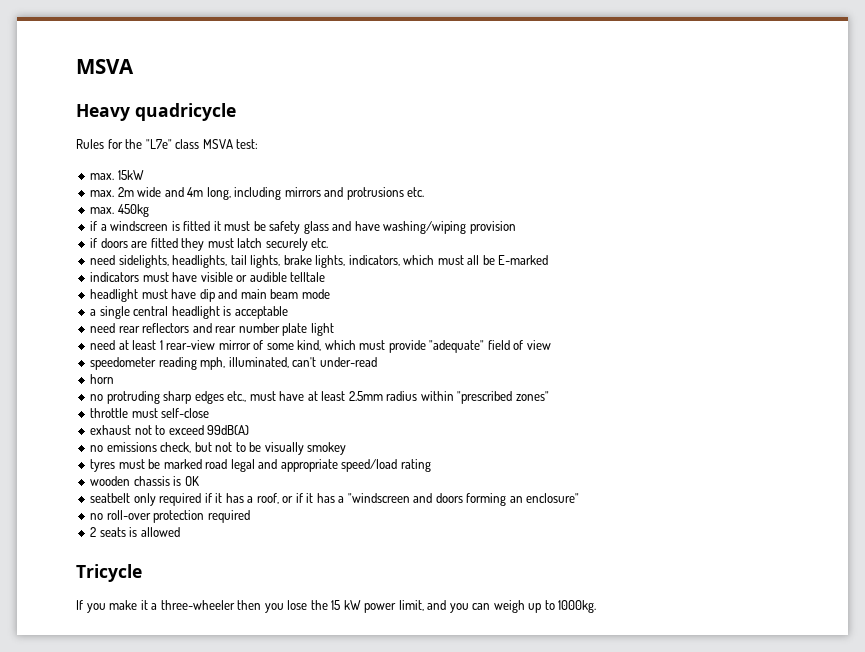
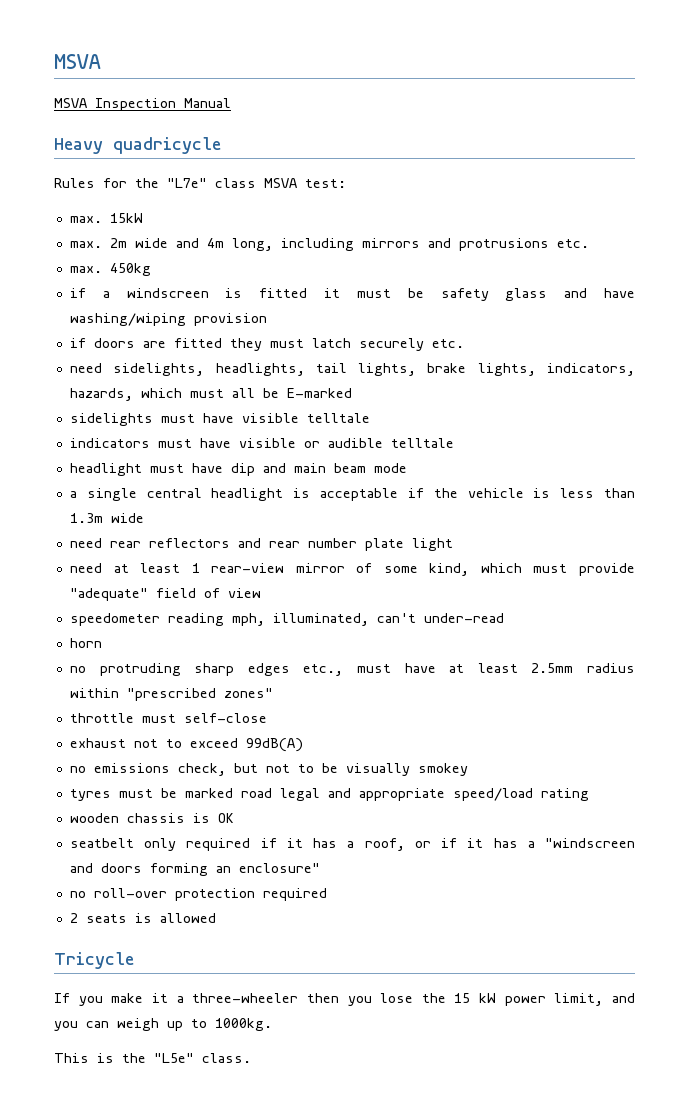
[76,59,134,74] MSVA -> [54,54,101,69] [54,98,231,111] MSVA // MSVA Inspection Manual
(400, 260) none -> [69,388,133,401] hazards,
(549, 260) none -> [69,413,370,426] // sidelights must have visible telltale
(288, 312) none -> [407,488,635,498] [69,513,144,523] if the vehicle is less than 1.3m wide
(597, 606) none -> [54,1053,251,1063] // This is the "L5e" class.

